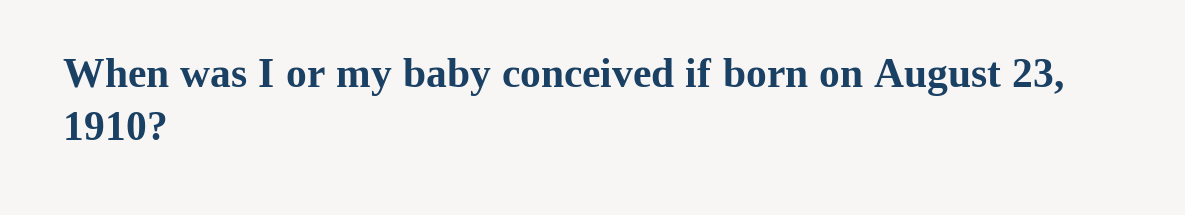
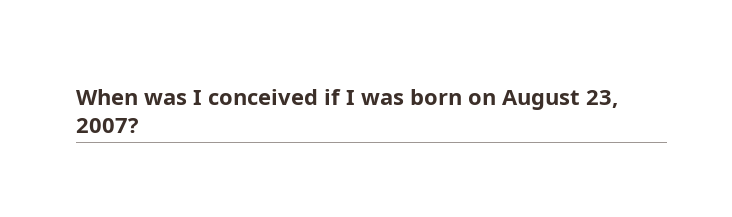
[285,58,713,96] or my baby conceived if -> [208,89,404,105] conceived if I was
[63,112,168,140] 1910? -> [76,118,139,133] 2007?

